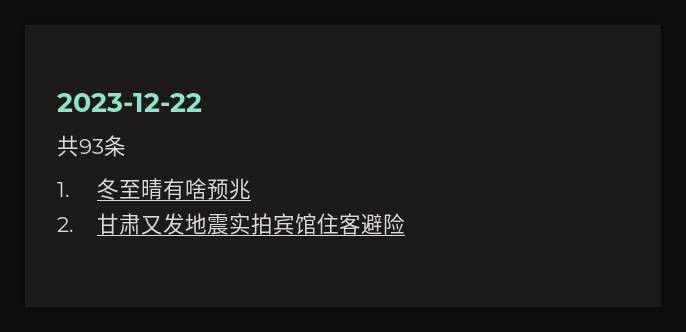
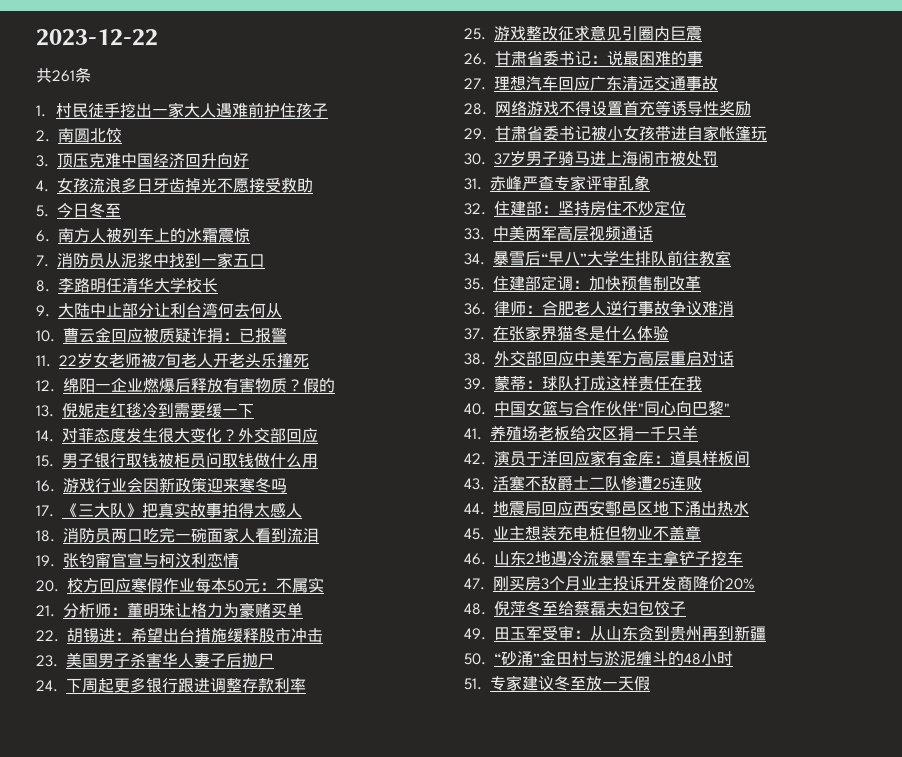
[79,139,104,154] 93 -> [52,70,75,82] 261
[96,178,251,200] [57,213,405,235] 冬至晴有啥预兆 // 2.甘肃又发地震实拍宾馆住客避险 -> [55,102,328,118] [36,128,122,143] [36,153,249,168] [36,177,313,193] [36,202,121,218] [36,228,250,243] [36,252,265,268] [36,277,218,293] [36,303,282,318] [36,328,287,343] [36,353,309,368] [36,377,335,393] [36,402,254,418] [36,428,318,443] [36,452,318,468] [36,477,287,493] [36,502,302,518] [36,527,319,543] [36,552,239,568] [36,577,324,593] [36,602,303,618] [36,627,323,643] [36,652,274,668] [36,677,306,693] [464,25,702,41] [464,50,703,66] [464,76,718,91] [464,100,751,116] [464,125,767,141] [464,150,718,166] [464,175,650,191] [464,200,686,216] [464,225,653,241] [464,250,731,266] [464,275,701,291] [464,300,734,316] [464,325,669,341] [464,350,734,366] [464,375,702,391] [464,400,730,416] [464,425,698,441] [464,450,750,466] [464,475,702,491] [464,500,749,516] [464,525,701,541] [464,550,743,566] [464,576,755,591] [464,600,686,616] [464,625,766,641] [464,650,733,666] [464,675,650,691] 村民徒手挖出一家大人遇难前护住孩子 // 2.南圆北饺 // 3.顶压克难中国经济回升向好 // 4.女孩流浪多日牙齿掉光不愿接受救助 // 5.今日冬至 // 6.南方人被列车上的冰霜震惊 // 7.消防员从泥浆中找到一家五口 // 8.李路明任清华大学校长 // 9.大陆中止部分让利台湾何去何从 // 10.曹云金回应被质疑诈捐：已报警 // 11. 22岁女老师被7旬老人开老头乐撞死 // 12.绵阳一企业燃爆后释放有害物质？假的 // 13.倪妮走红毯冷到需要缓一下 // 14.对菲态度发生很大变化？外交部回应 // 15.男子银行取钱被柜员问取钱做什么用 // 16.游戏行业会因新政策迎来寒冬吗 // 17.《三大队》把真实故事拍得太感人 // 18.消防员两口吃完一碗面家人看到流泪 // 19.张钧甯官宣与柯汶利恋情 // 20.校方回应寒假作业每本50元：不属实 // 21.分析师：董明珠让格力为豪赌买单 // 22.胡锡进：希望出台措施缓释股市冲击 // 23.美国男子杀害华人妻子后抛尸 // 24.下周起更多银行跟进调整存款利率 // 25.游戏整改征求意见引圈内巨震 // 26.甘肃省委书记：说最困难的事 // 27.理想汽车回应广东清远交通事故 // 28.网络游戏不得设置首充等诱导性奖励 // 29.甘肃省委书记被小女孩带进自家帐篷玩 // 30. 37岁男子骑马进上海闹市被处罚 // 31.赤峰严查专家评审乱象 // 32.住建部：坚持房住不炒定位 // 33.中美两军高层视频通话 // 34.暴雪后“早八”大学生排队前往教室 // 35.住建部定调：加快预售制改革 // 36.律师：合肥老人逆行事故争议难消 // 37.在张家界猫冬是什么体验 // 38.外交部回应中美军方高层重启对话 // 39.蒙蒂：球队打成这样责任在我 // 40.中国女篮与合作伙伴"同心向巴黎" // 41.养殖场老板给灾区捐一千只羊 // 42.演员于洋回应家有金库：道具样板间 // 43.活塞不敌爵士二队惨遭25连败 // 44.地震局回应西安鄠邑区地下涌出热水 // 45.业主想装充电桩但物业不盖章 // 46.山东2地遇冷流暴雪车主拿铲子挖车 // 47.刚买房3个月业主投诉开发商降价20% // 48.倪萍冬至给蔡磊夫妇包饺子 // 49.田玉军受审：从山东贪到贵州再到新疆 // 50. “砂涌”金田村与淤泥缠斗的48小时 // 51.专家建议冬至放一天假

